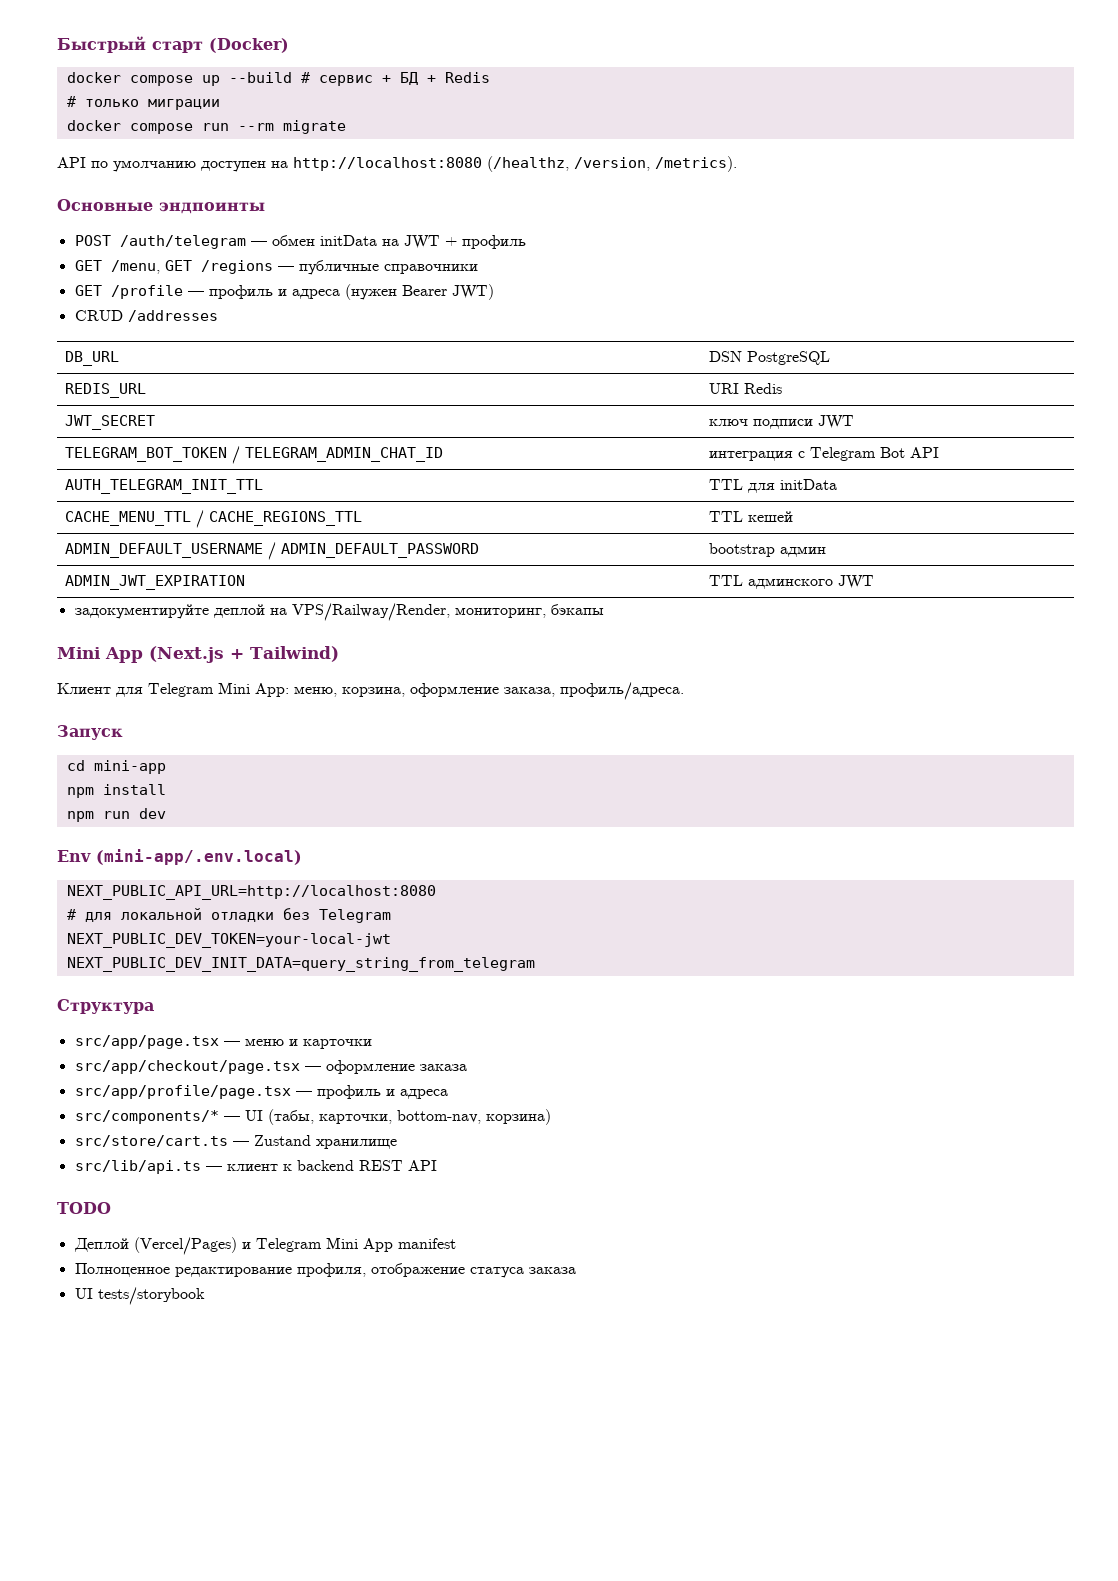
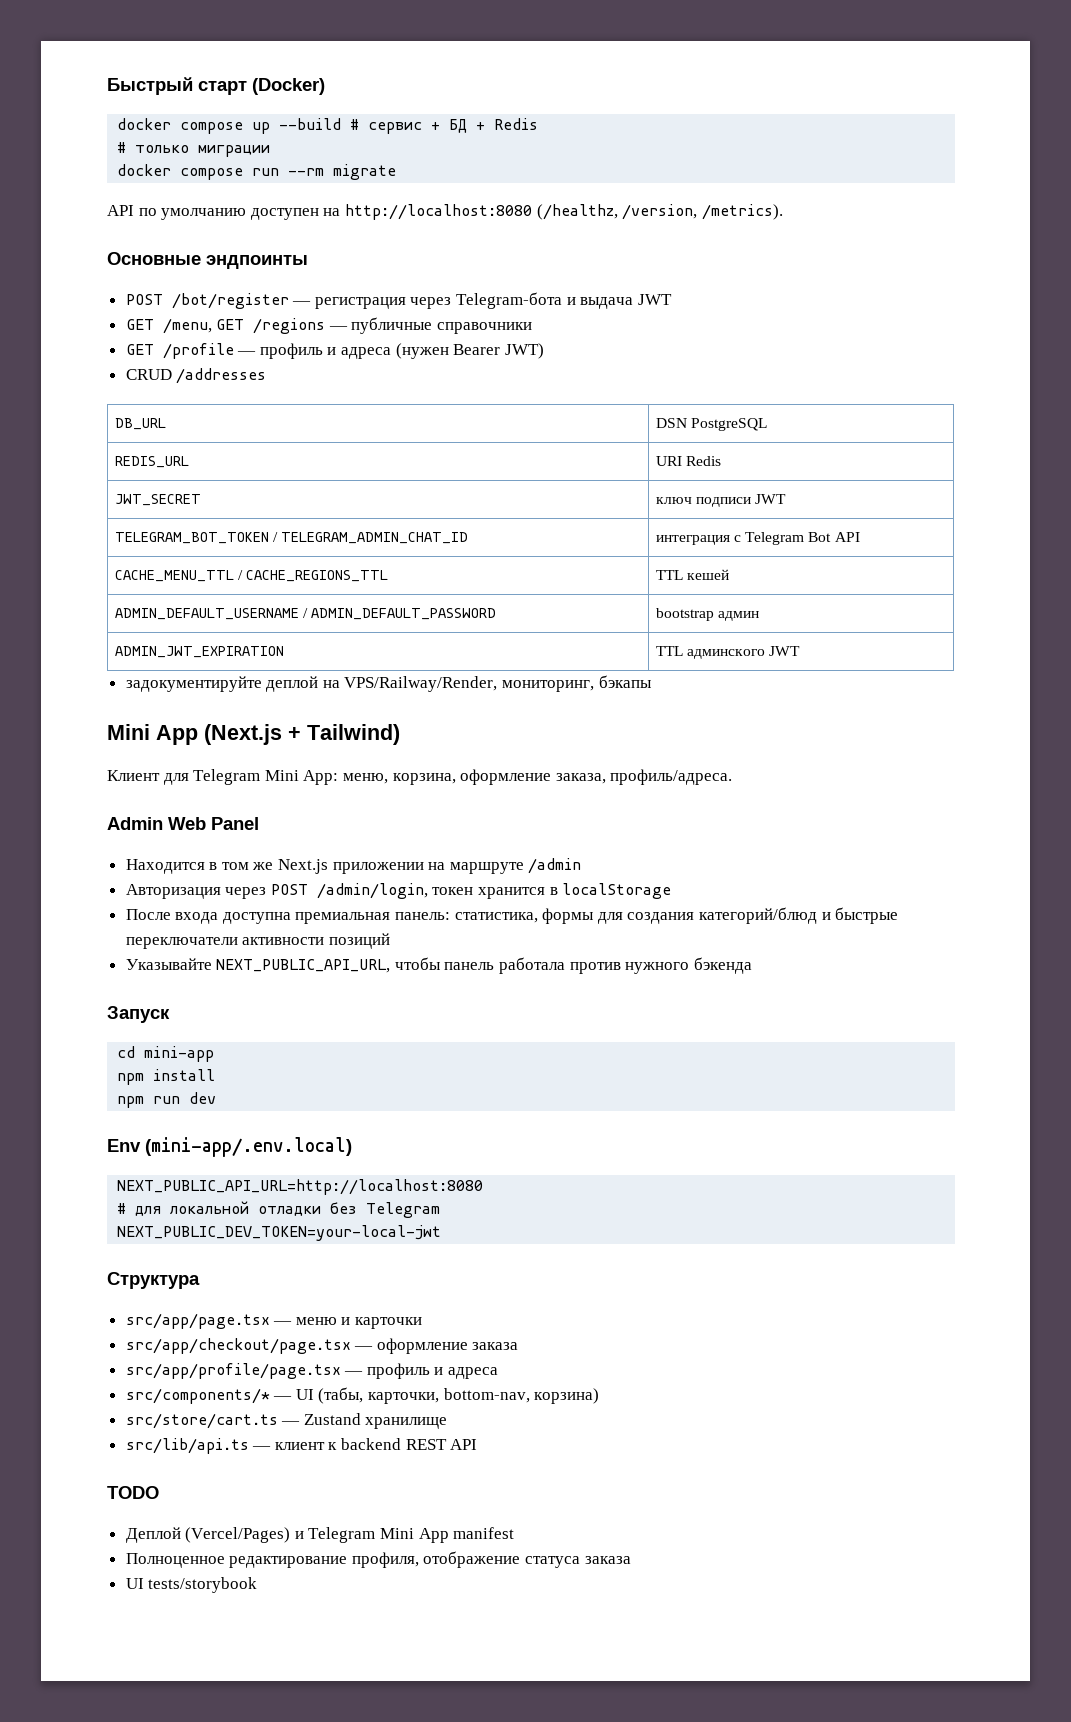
[119,235,526,249] /auth/telegram — обмен initData на JWT + профиль -> [171,292,672,309] /bot/register — регистрация через Telegram-бота и выдача JWT
[64,479,263,494] [708,479,837,493] // AUTH_TELEGRAM_INIT_TTL | TTL для initData -> (860, 537) none
(684, 691) none -> [107,817,259,830] [125,858,582,874] [125,883,672,899] [125,907,899,924] [125,933,390,949] [125,957,752,974] // Admin Web Panel // Находится в том же Next.js приложении на маршруте /admin // Авторизация через POST /admin/login, токен хранится в localStorage // После входа доступна премиальная панель: статистика, формы для создания категорий/блюд и быстрые переключатели активности позиций // Указывайте NEXT_PUBLIC_API_URL, чтобы панель работала против нужного бэкенда
[66,957,535,972] // NEXT_PUBLIC_DEV_INIT_DATA=query_string_from_telegram -> (442, 1233) none

